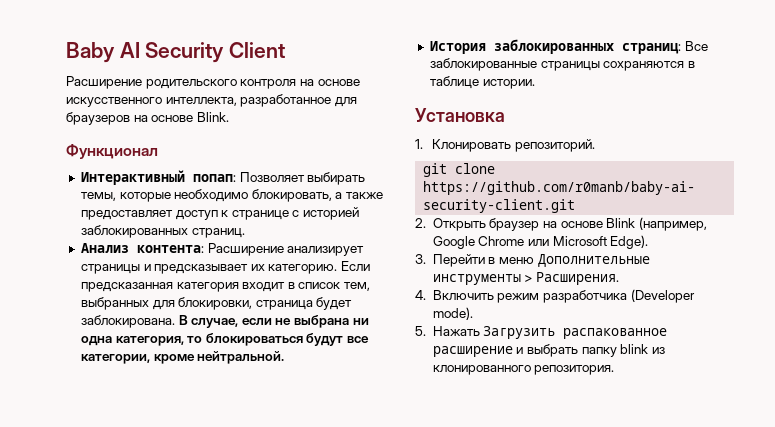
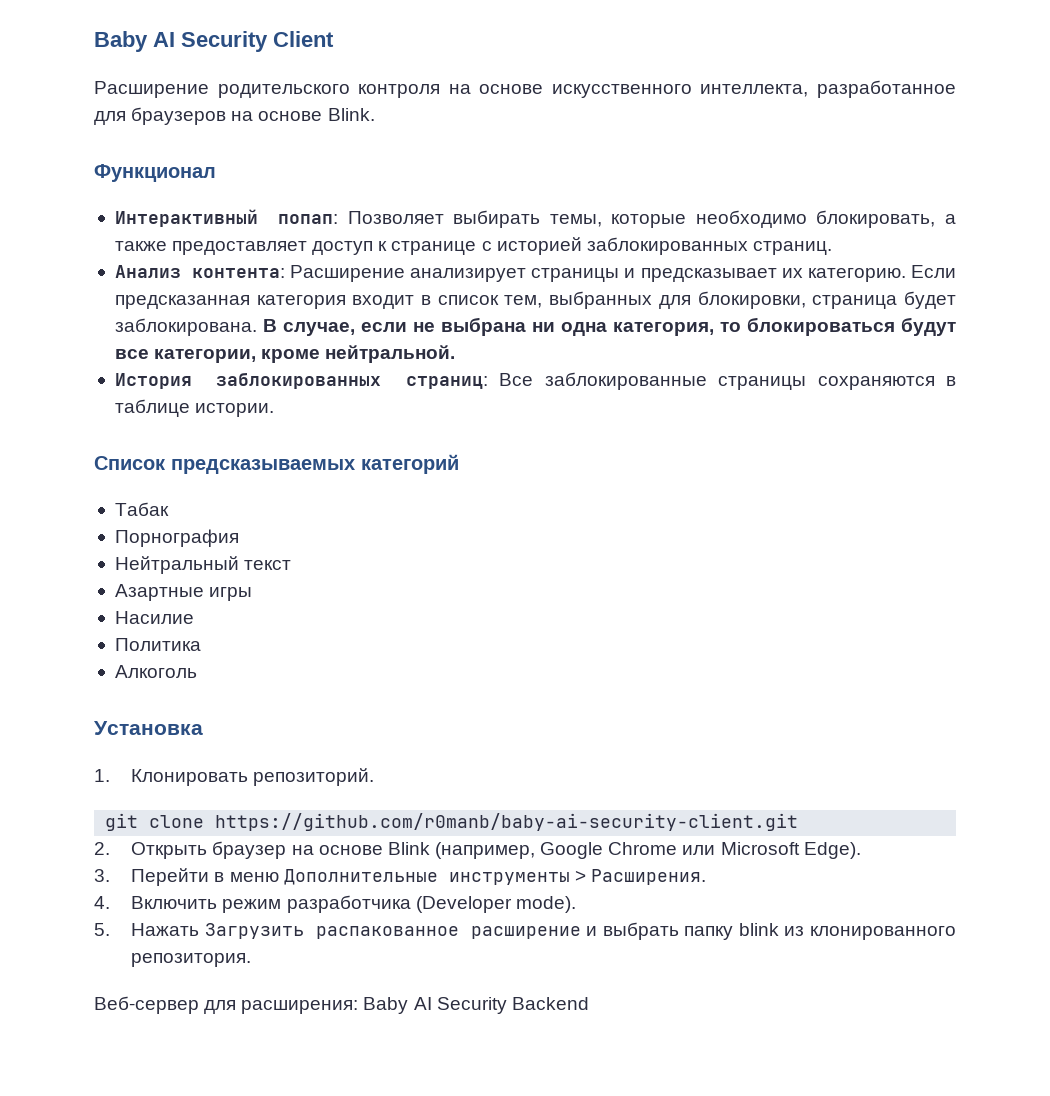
(535, 84) none -> [94,454,459,474] [114,502,169,516] [114,529,239,547] [114,556,292,574] [114,584,253,601] [114,611,194,624] [114,638,201,651] [114,665,197,678] // Список предсказываемых категорий // Табак // Порнография // Нейтральный текст // Азартные игры // Насилие // Политика // Алкоголь
(615, 370) none -> [94,996,589,1014] // Веб-сервер для расширения: Baby AI Security Backend

